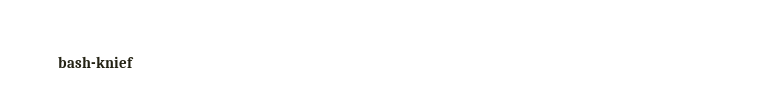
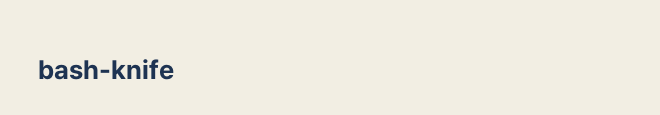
[58,56,134,68] bash-knief -> [38,59,174,80] bash-knife

